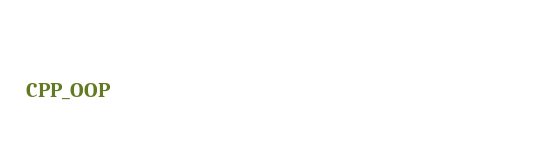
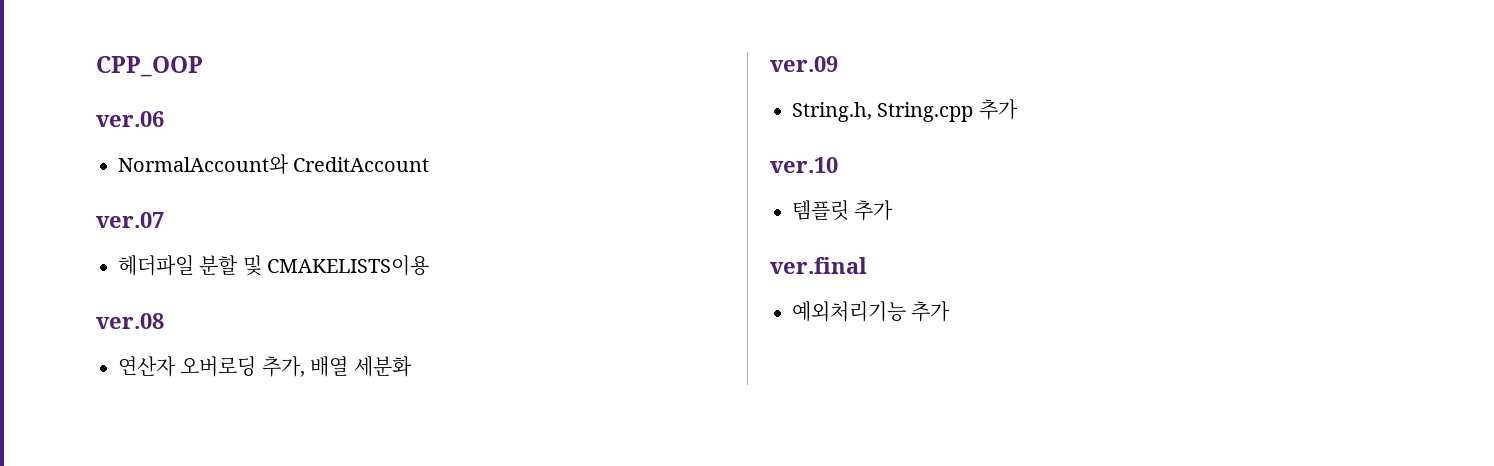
(111, 91) none -> [96,111,164,127] [118,154,430,175] [96,212,164,228] [118,255,430,276] [96,313,164,329] [118,356,412,377] [770,56,838,72] [792,99,1018,122] [770,157,838,173] [792,200,894,221] [770,257,867,274] [792,301,951,322] // ver.06 // NormalAccount와 CreditAccount // ver.07 // 헤더파일 분할 및 CMAKELISTS이용 // ver.08 // 연산자 오버로딩 추가, 배열 세분화 // ver.09 // String.h, String.cpp 추가 // ver.10 // 템플릿 추가 // ver.final // 예외처리기능 추가

